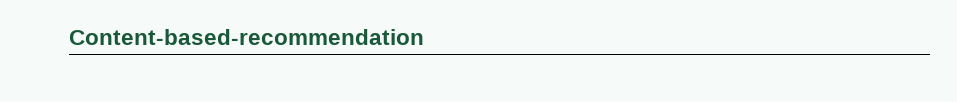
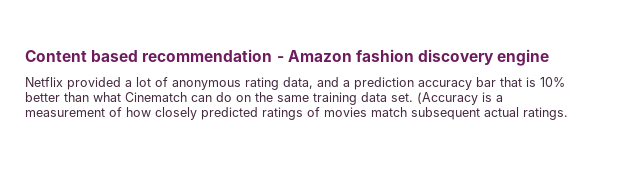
[69,29,424,45] Content-based-recommendation -> [25,49,550,66] [25,77,565,90] [25,92,503,105] [25,107,568,120] Content based recommendation - Amazon fashion discovery engine // Netflix provided a lot of anonymous rating data, and a prediction accuracy bar that is 10% better than what Cinematch can do on the same training data set. (Accuracy is a measurement of how closely predicted ratings of movies match subsequent actual ratings.

